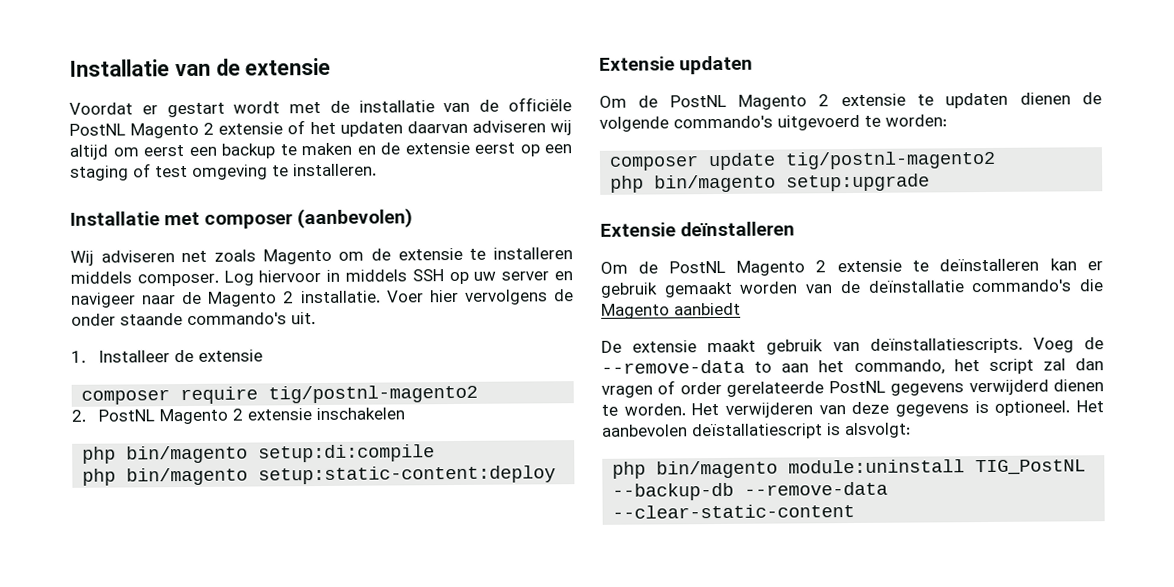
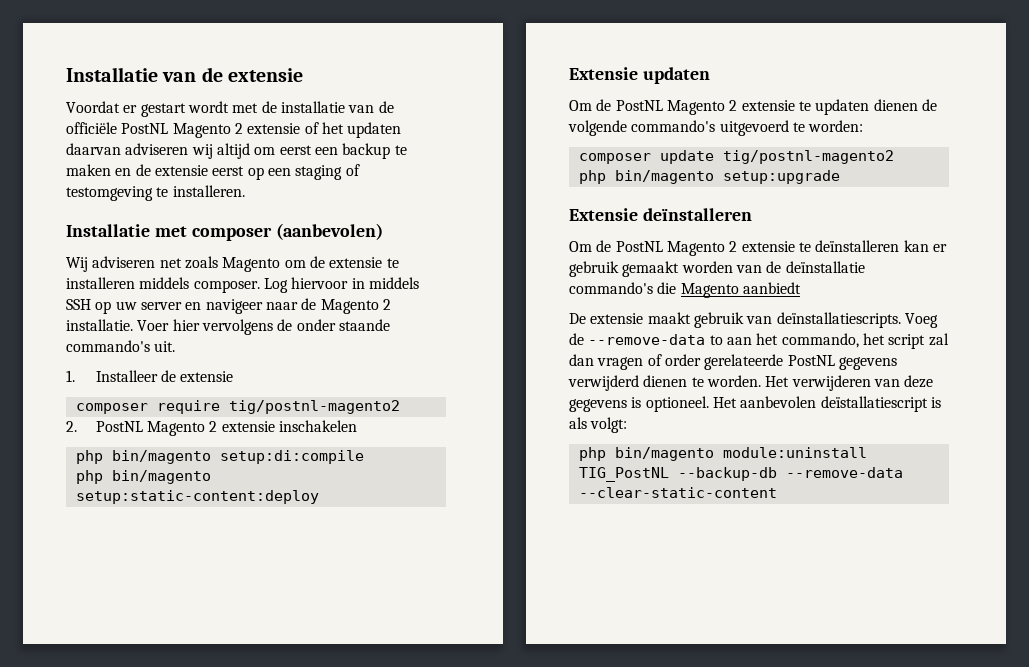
[155,164,268,180] test omgeving -> [66,186,153,201] testomgeving
[844,422,911,439] alsvolgt: -> [569,417,628,433] als volgt:

